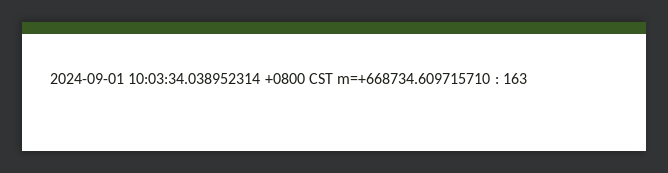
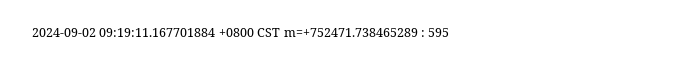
[50,73,527,84] 2024-09-01 10:03:34.038952314 +0800 CST m=+668734.609715710 : 163 -> [32,28,450,37] 2024-09-02 09:19:11.167701884 +0800 CST m=+752471.738465289 : 595

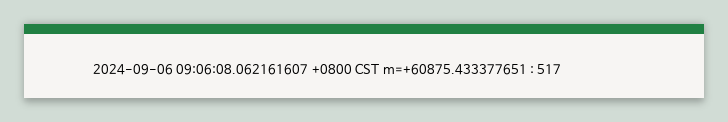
[32,28,450,37] 2024-09-02 09:19:11.167701884 +0800 CST m=+752471.738465289 : 595 -> [93,63,562,75] 2024-09-06 09:06:08.062161607 +0800 CST m=+60875.433377651 : 517

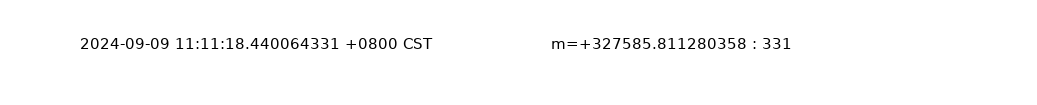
[93,63,562,75] 2024-09-06 09:06:08.062161607 +0800 CST m=+60875.433377651 : 517 -> [80,38,792,49] 2024-09-09 11:11:18.440064331 +0800 CST m=+327585.811280358 : 331

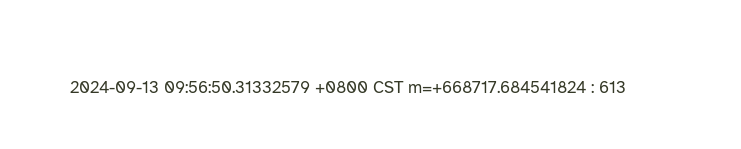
[80,38,792,49] 2024-09-09 11:11:18.440064331 +0800 CST m=+327585.811280358 : 331 -> [70,81,626,93] 2024-09-13 09:56:50.31332579 +0800 CST m=+668717.684541824 : 613

